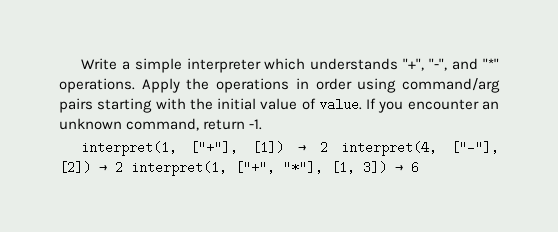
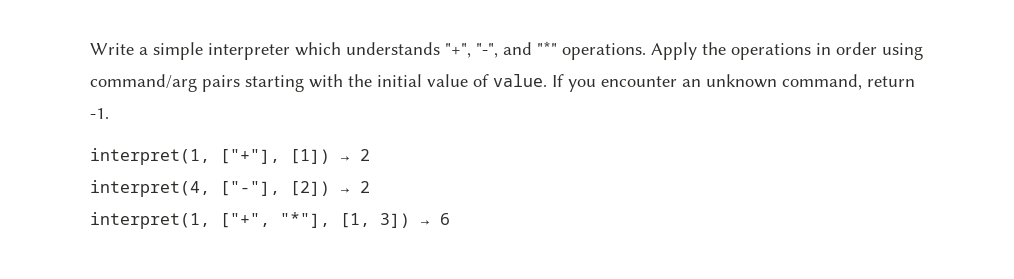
(328, 147) none -> (370, 155) //
(123, 167) none -> (370, 187) //

